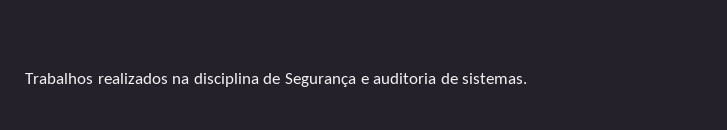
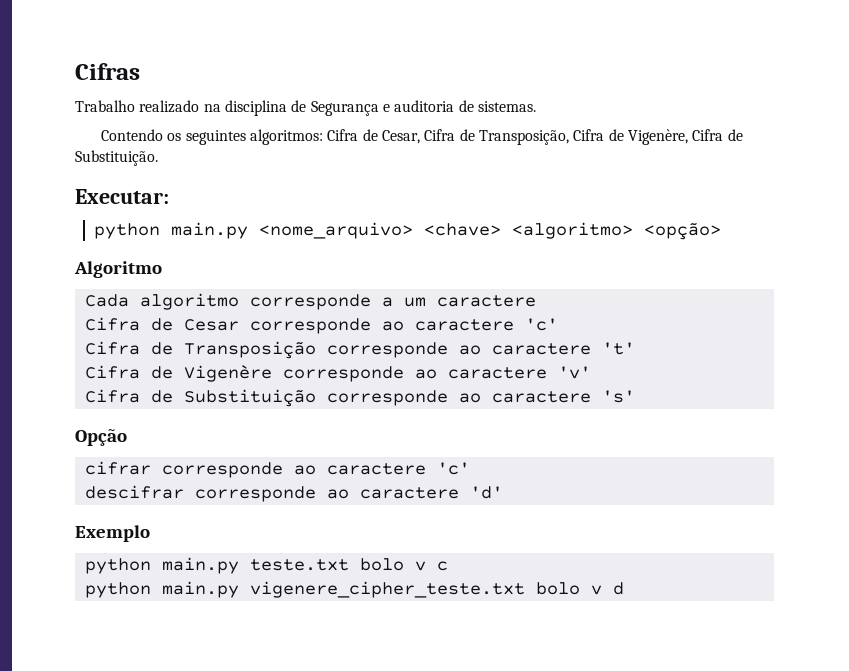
[25,73,168,84] Trabalhos realizados -> [75,63,140,80] [75,100,200,113] Cifras // Trabalho realizado
(528, 78) none -> [101,129,743,145] [75,150,158,166] [75,189,169,204] [93,222,721,240] [74,261,162,278] [84,293,536,310] [84,317,558,334] [84,341,635,359] [84,365,591,382] [84,389,635,407] [75,429,127,446] [84,461,470,478] [84,485,503,502] [75,525,150,542] [84,557,448,574] [84,581,624,598] // Contendo os seguintes algoritmos: Cifra de Cesar, Cifra de Transposição, Cifra de Vigenère, Cifra de Substituição. // Executar: // python main.py <nome_arquivo> <chave> <algoritmo> <opção> // Algoritmo // Cada algoritmo corresponde a um caractere // Cifra de Cesar corresponde ao caractere 'c' // Cifra de Transposição corresponde ao caractere 't' // Cifra de Vigenère corresponde ao caractere 'v' // Cifra de Substituição corresponde ao caractere 's' // Opção // cifrar corresponde ao caractere 'c' // descifrar corresponde ao caractere 'd' // Exemplo // python main.py teste.txt bolo v c // python main.py vigenere_cipher_teste.txt bolo v d

